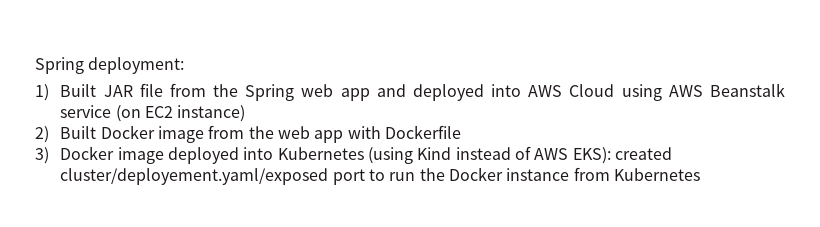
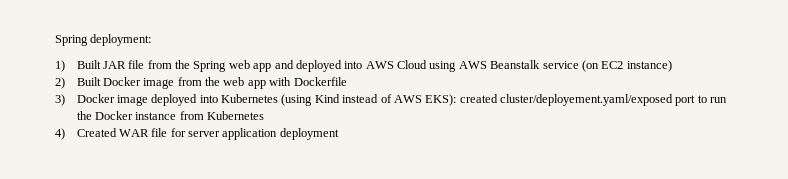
(700, 174) none -> [55,128,339,140] // 4) Created WAR file for server application deployment

